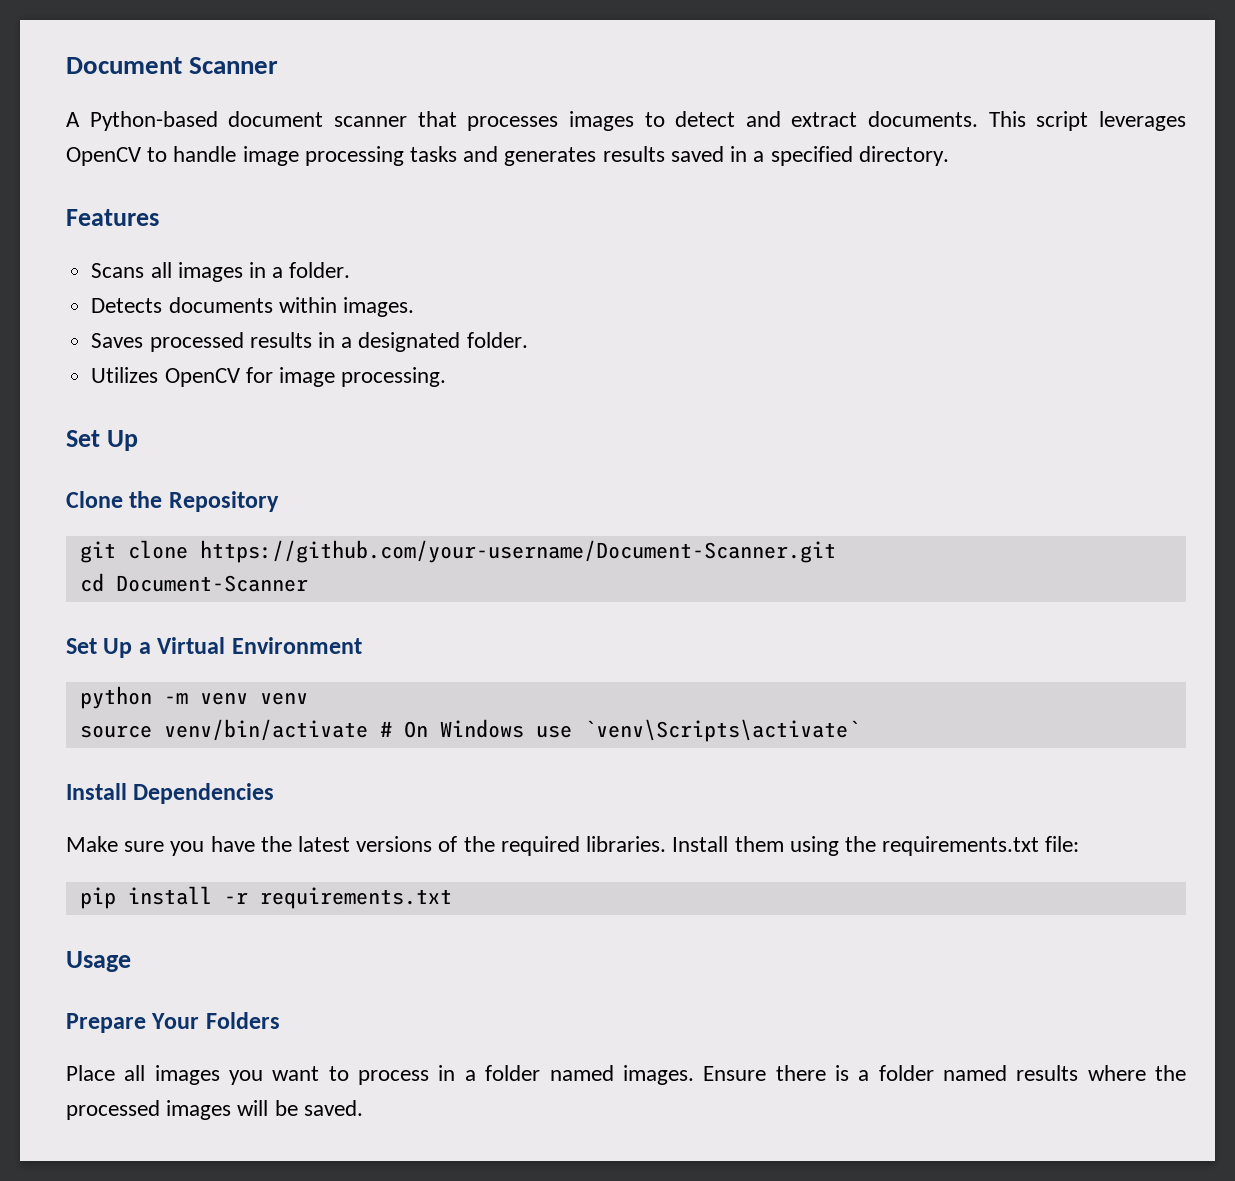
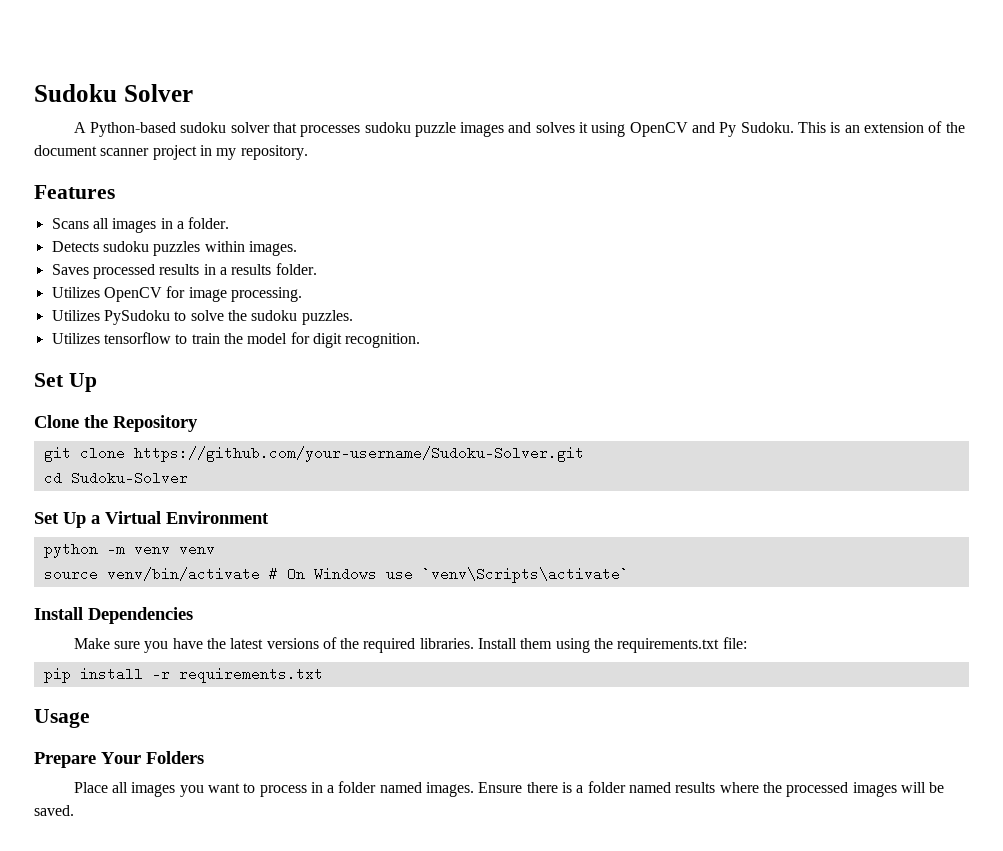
[66,57,279,74] Document Scanner -> [34,84,193,102] Sudoku Solver
[228,111,1186,131] [66,146,949,166] document scanner that processes images to detect and extract documents. This script leverages OpenCV to handle image processing tasks and generates results saved in a specified directory. -> [180,121,965,137] [34,145,308,160] sudoku solver that processes sudoku puzzle images and solves it using OpenCV and Py Sudoku. This is an extension of the document scanner project in my repository.
[168,297,273,313] documents -> [102,241,201,256] sudoku puzzles
[358,332,461,352] designated -> [231,264,272,275] results
(447, 377) none -> [51,310,353,325] [51,332,421,348] // Utilizes PySudoku to solve the sudoku puzzles. // Utilizes tensorflow to train the model for digit recognition.
[199,540,836,563] https://github.com/your-username/Document-Scanner.git -> [133,446,584,462] https://github.com/your-username/Sudoku-Solver.git
[115,575,308,592] Document-Scanner -> [70,471,188,485] Sudoku-Solver

